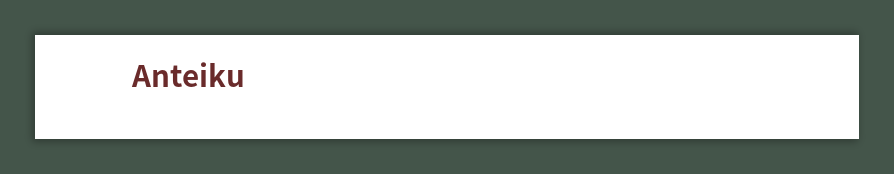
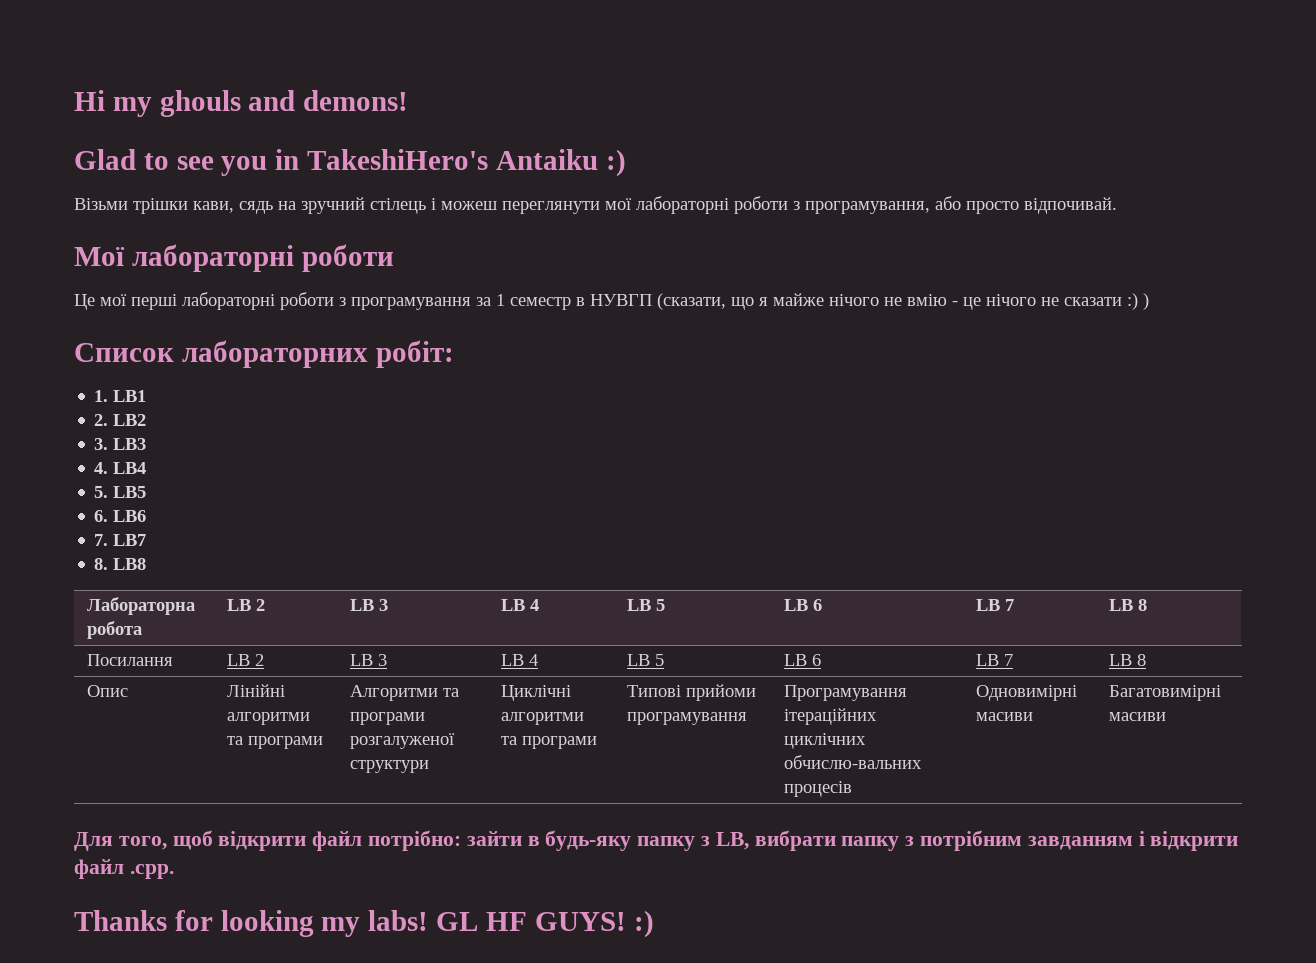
[131,62,245,87] Anteiku -> [74,90,409,117] [74,149,626,177] [74,196,1117,214] [74,244,394,272] [74,292,1149,310] [74,340,454,368] [94,390,147,402] [94,414,147,426] [94,438,147,450] [94,462,147,474] [94,486,147,498] [94,510,147,522] [94,534,147,546] [94,558,147,570] [87,597,196,615] [87,621,143,639] [227,599,266,611] [350,599,389,611] [501,599,540,611] [627,599,666,611] [784,599,823,611] [976,599,1015,611] [1109,599,1148,611] [87,654,174,666] [227,654,265,666] [350,654,388,666] [501,654,539,666] [627,654,665,666] [784,654,822,666] [976,654,1014,666] [1109,654,1147,666] [87,685,129,697] [227,684,286,697] [227,712,311,725] [227,736,324,749] [350,685,460,701] [350,712,426,725] [350,733,456,749] [350,760,430,773] [501,685,572,701] [501,712,585,725] [501,736,598,749] [627,684,757,701] [627,712,748,725] [784,685,908,701] [784,708,878,725] [784,733,867,749] [784,755,923,769] [784,781,853,797] [976,685,1078,701] [976,712,1034,721] [1109,685,1222,701] [1109,712,1167,721] [74,830,1239,851] [74,859,174,879] [74,910,654,938] Hi my ghouls and demons! // Glad to see you in TakeshiHero's Antaiku :) // Візьми трішки кави, сядь на зручний стілець і можеш переглянути мої лабораторні роботи з програмування, або просто відпочивай. // Мої лабораторні роботи // Це мої перші лабораторні роботи з програмування за 1 семестр в НУВГП (сказати, що я майже нічого не вмію - це нічого не сказати :) ) // Список лабораторних робіт: // 1. LB1 // 2. LB2 // 3. LB3 // 4. LB4 // 5. LB5 // 6. LB6 // 7. LB7 // 8. LB8 // Лабораторна робота | LB 2 | LB 3 | LB 4 | LB 5 | LB 6 | LB 7 | LB 8 // Посилання | LB 2 | LB 3 | LB 4 | LB 5 | LB 6 | LB 7 | LB 8 // Опис | Лінійні алгоритми та програми | Алгоритми та програми розгалуженої структури | Циклічні алгоритми та програми | Типові прийоми програмування | Програмування ітераційних циклічних обчислю-вальних процесів | Одновимірні масиви | Багатовимірні масиви // Для того, щоб відкрити файл потрібно: зайти в будь-яку папку з LB, вибрати папку з потрібним завданням і відкрити файл .cpp. // Thanks for looking my labs! GL HF GUYS! :)

